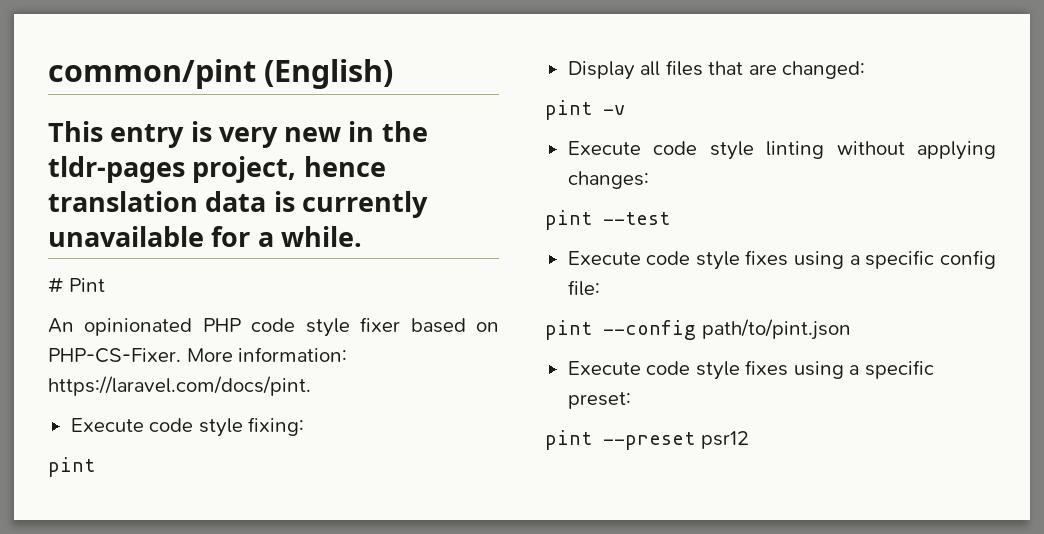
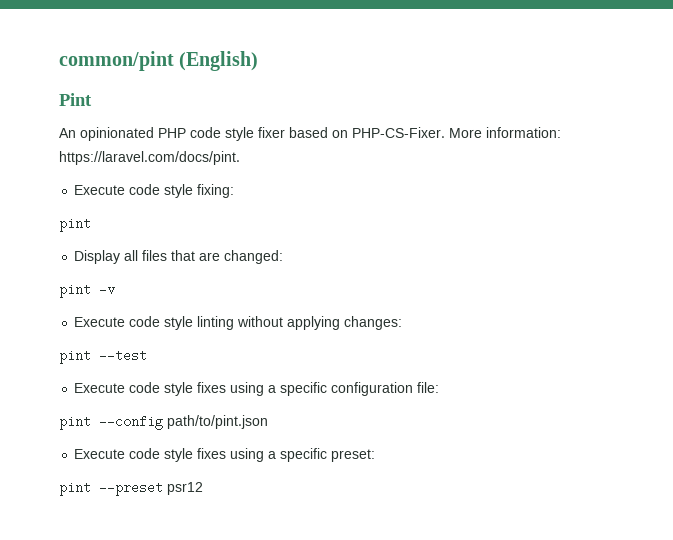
[48,121,428,148] [48,156,386,183] [48,191,428,218] [48,226,362,247] [48,277,63,293] This entry is very new in the tldr-pages project, hence translation data is currently unavailable for a while. // # -> (259, 61) none
[940,250,996,269] config -> [331,382,414,396] configuration

